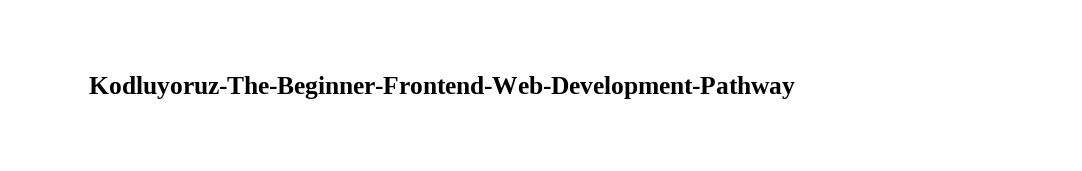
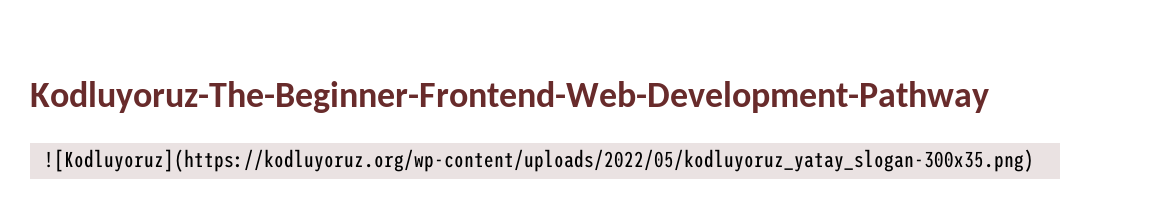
(795, 87) none -> [43,149,1034,172] // ![Kodluyoruz](https://kodluyoruz.org/wp-content/uploads/2022/05/kodluyoruz_yatay_slogan-300x35.png)

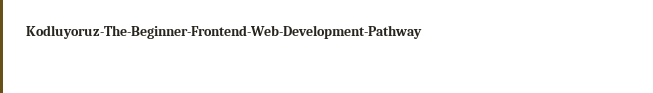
[43,149,1034,172] // ![Kodluyoruz](https://kodluyoruz.org/wp-content/uploads/2022/05/kodluyoruz_yatay_slogan-300x35.png) -> (422, 32) none

